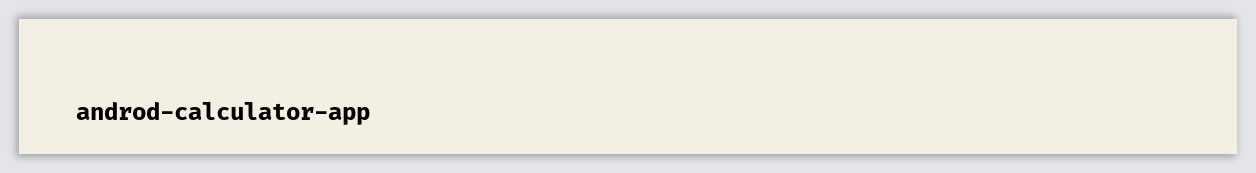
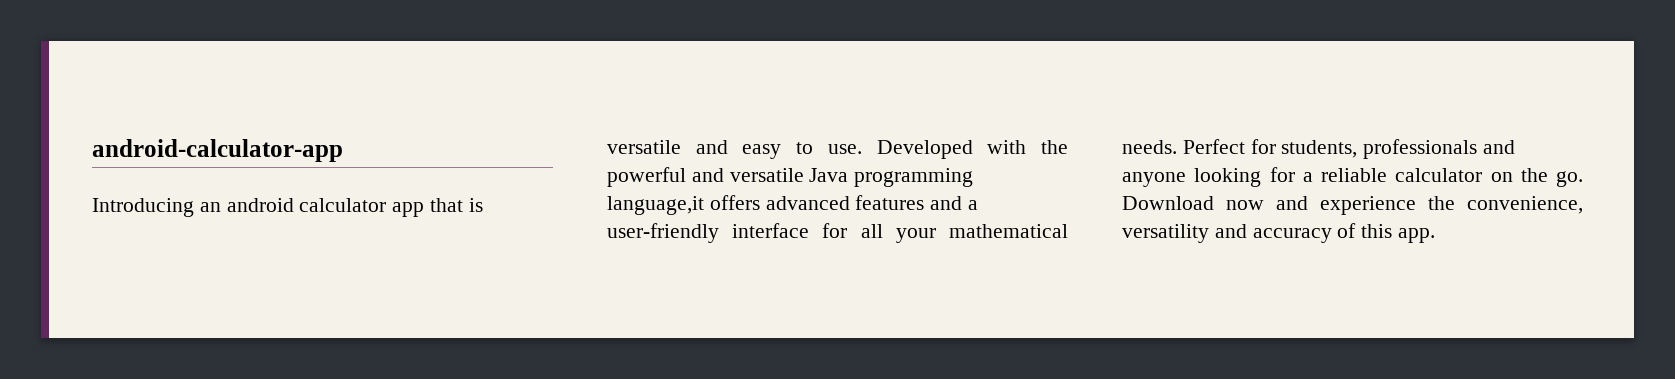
[76,102,370,125] androd-calculator-app -> [92,139,343,162] [92,198,483,217] [607,140,1068,159] [607,167,974,187] [607,195,979,215] [607,223,1068,243] [1122,139,1516,159] [1122,167,1583,187] [1122,196,1583,215] [1122,223,1436,243] android-calculator-app // Introducing an android calculator app that is versatile and easy to use. Developed with the powerful and versatile Java programming language,it offers advanced features and a user-friendly interface for all your mathematical needs. Perfect for students, professionals and anyone looking for a reliable calculator on the go. Download now and experience the convenience, versatility and accuracy of this app.

